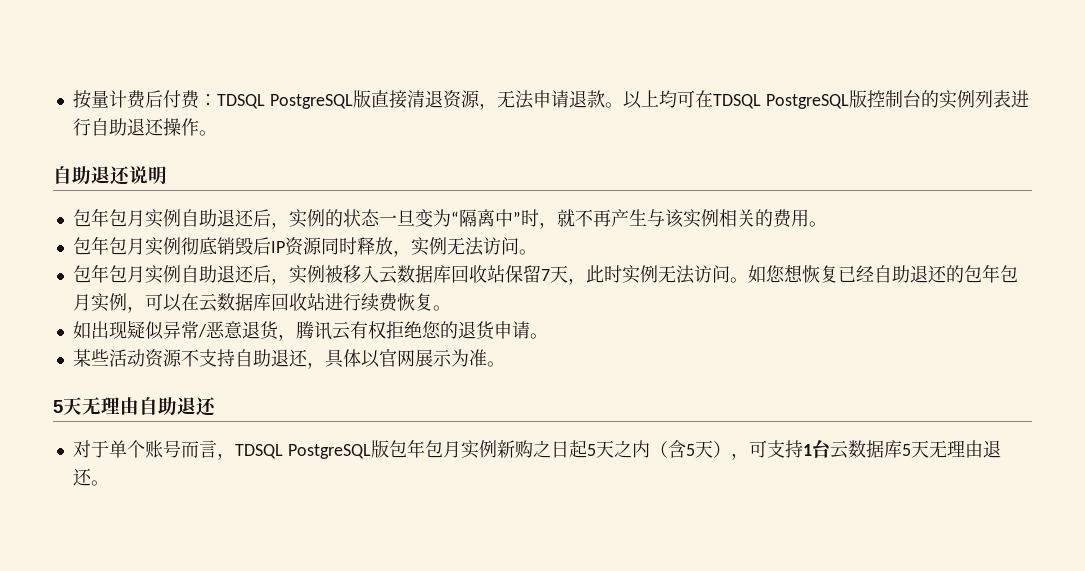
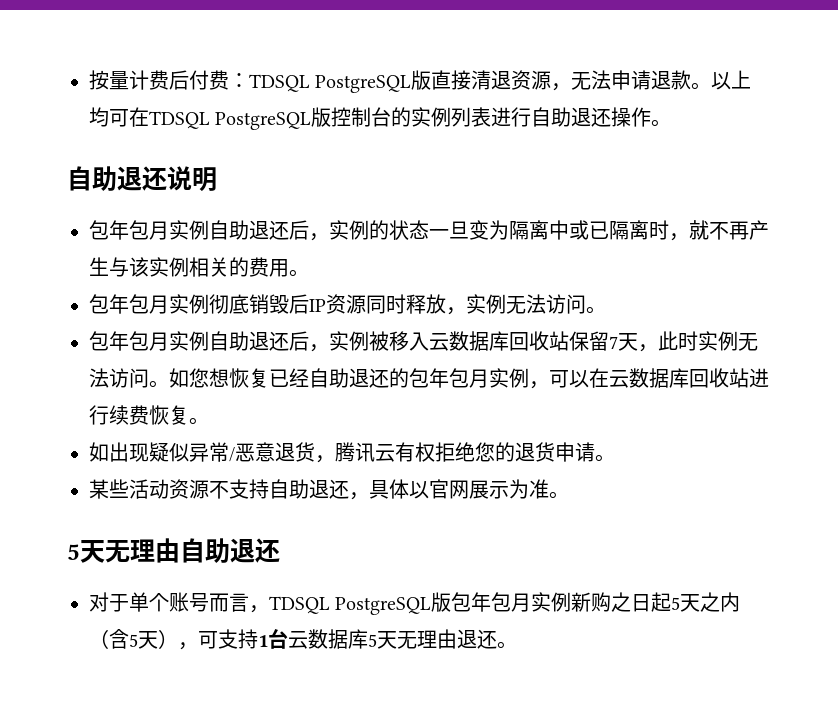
[450,209,521,227] “隔离中” -> [509,220,649,240] 隔离中或已隔离

